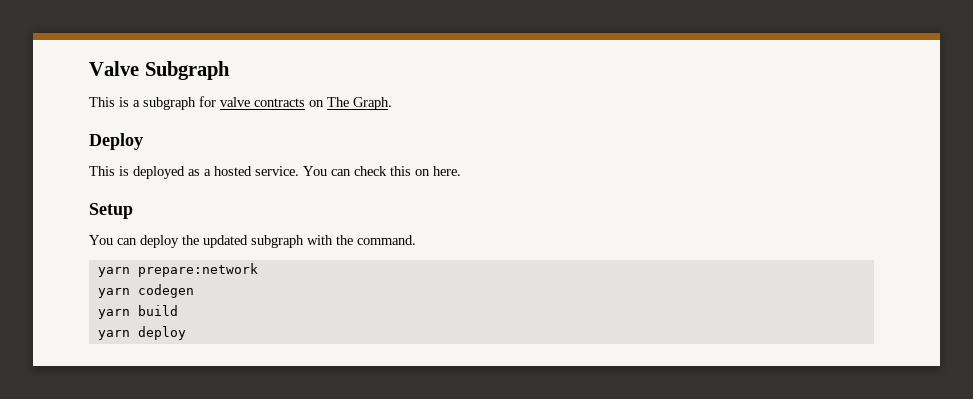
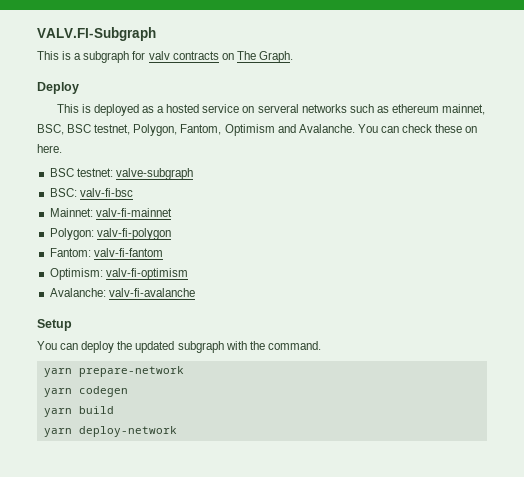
[89,61,230,80] Valve Subgraph -> [37,27,156,41] VALV.FI-Subgraph
[220,97,250,107] valve -> [148,51,170,60] valv
[255,166,299,176] service. -> [202,104,486,115] [37,124,355,136] service on serveral networks such as ethereum mainnet, BSC, BSC testnet, Polygon, Fantom, Optimism and Avalanche.
[390,166,411,176] this -> [435,124,463,133] these
(461, 171) none -> [49,168,193,180] [49,188,133,197] [49,208,172,217] [49,228,171,240] [49,248,163,257] [49,268,188,280] [49,288,195,297] // BSC testnet: valve-subgraph // BSC: valv-fi-bsc // Mainnet: valv-fi-mainnet // Polygon: valv-fi-polygon // Fantom: valv-fi-fantom // Optimism: valv-fi-optimism // Avalanche: valv-fi-avalanche
[137,263,258,277] prepare:network -> [78,366,184,377] prepare-network
[137,326,186,340] deploy -> [78,426,177,437] deploy-network

